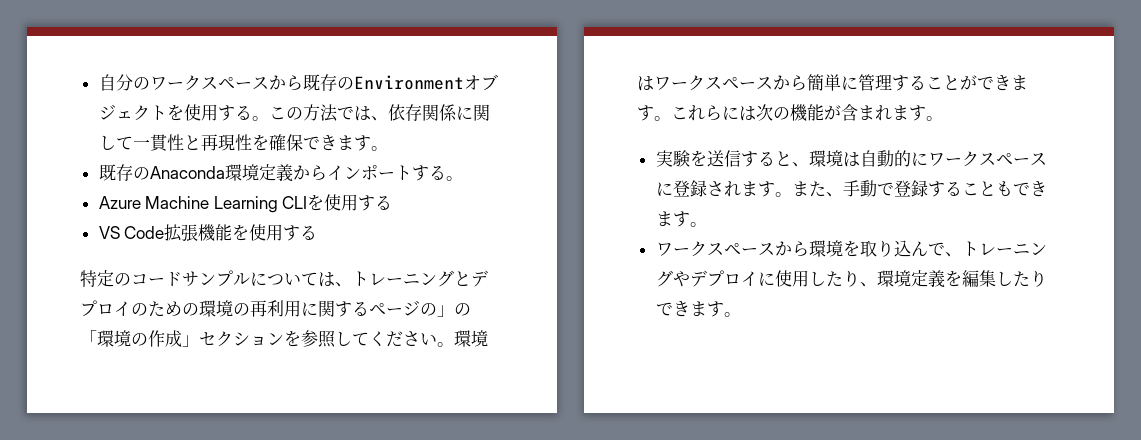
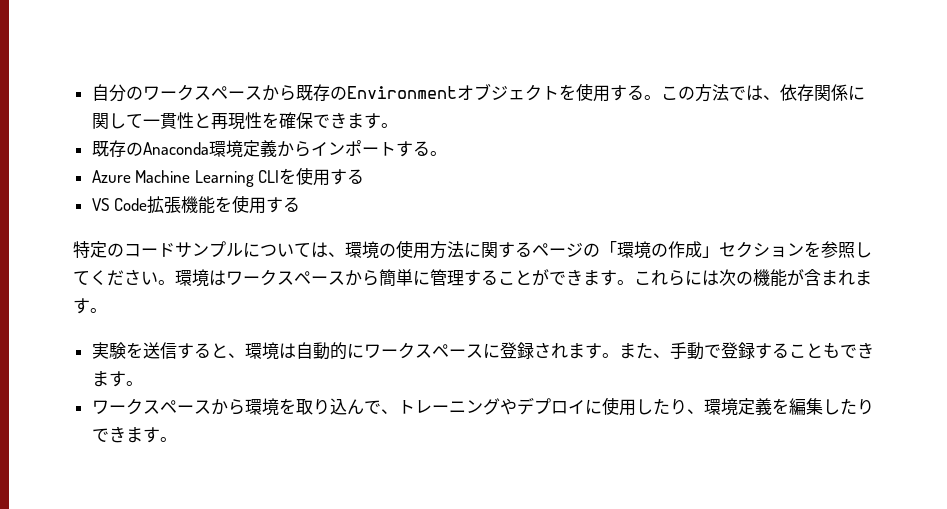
[352,270,488,287] [80,300,301,317] トレーニングとデプロイのための環境の再利用 -> [345,240,464,259] 環境の使用方法
[437,303,471,317] 」の -> (600, 250) none

